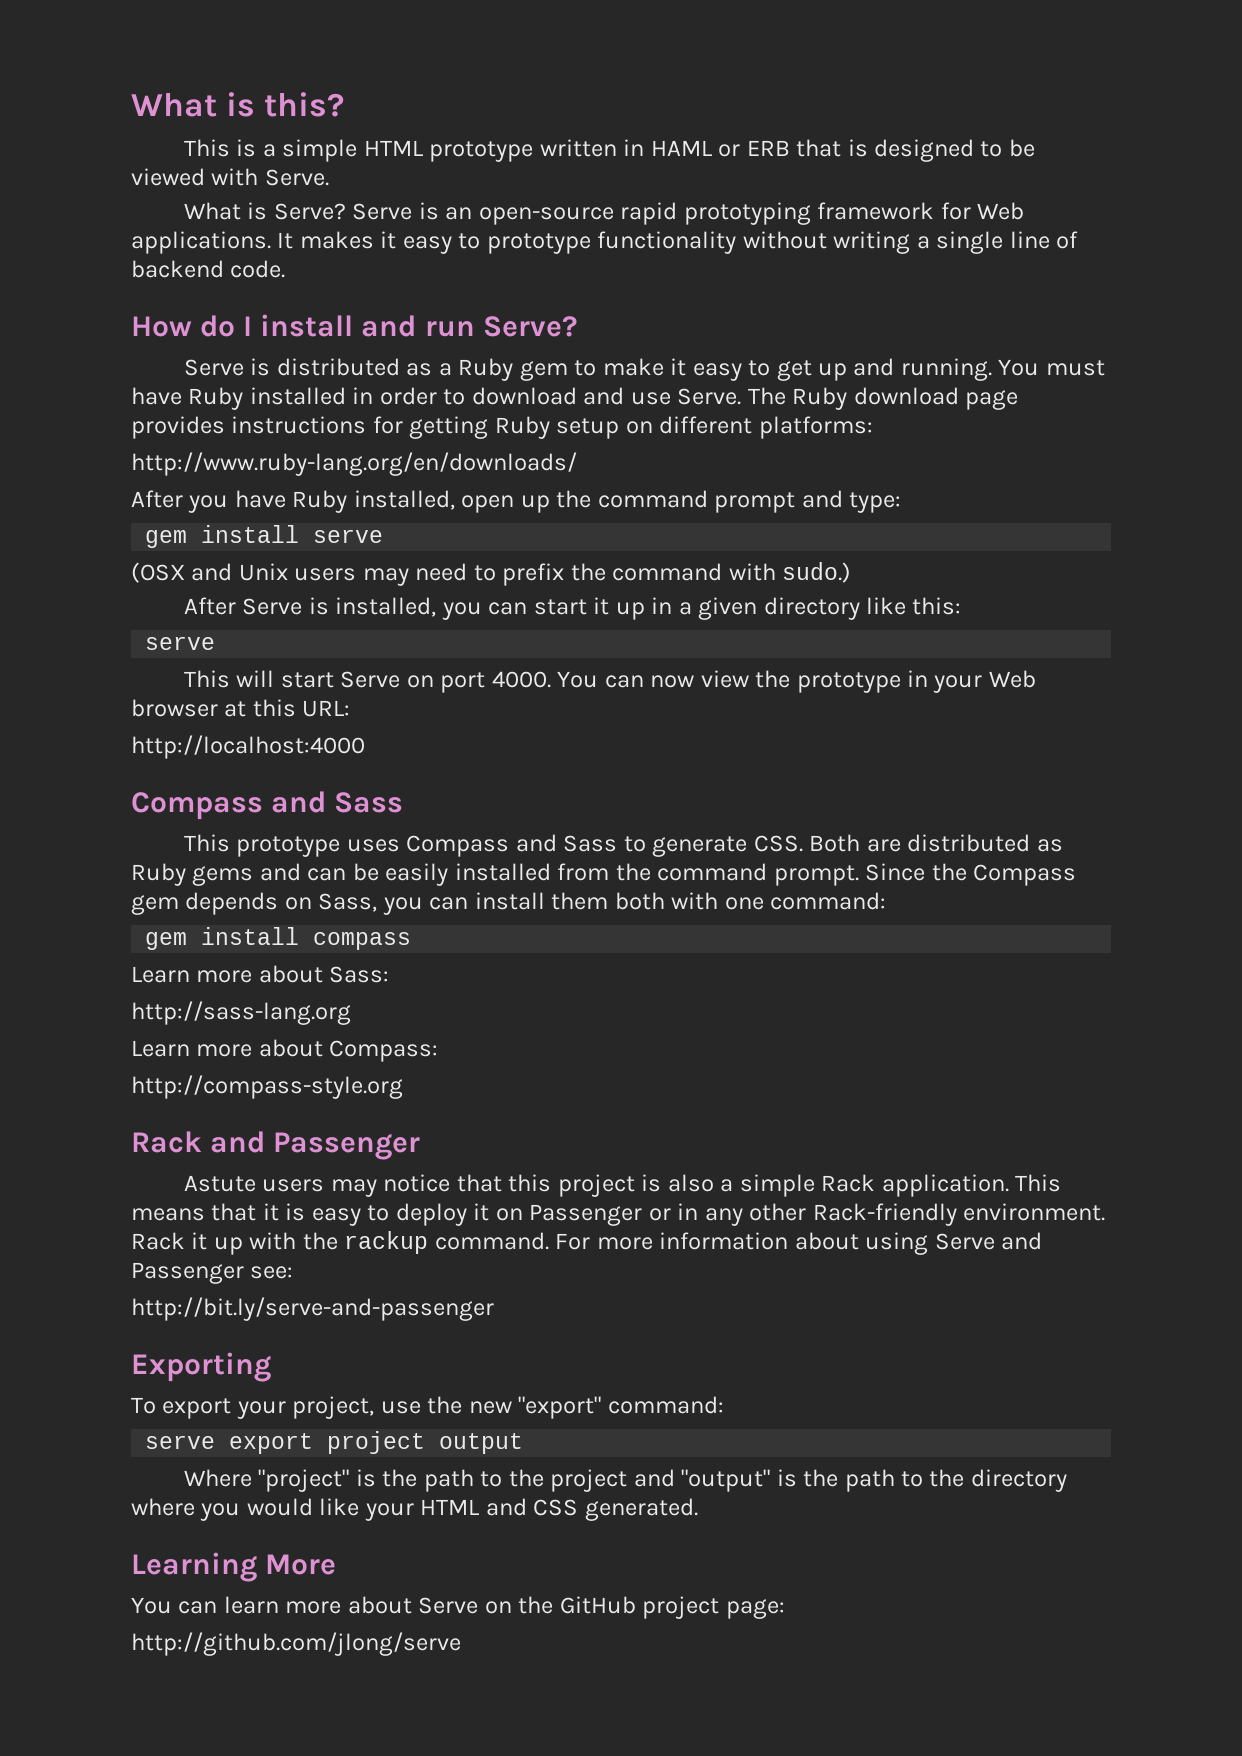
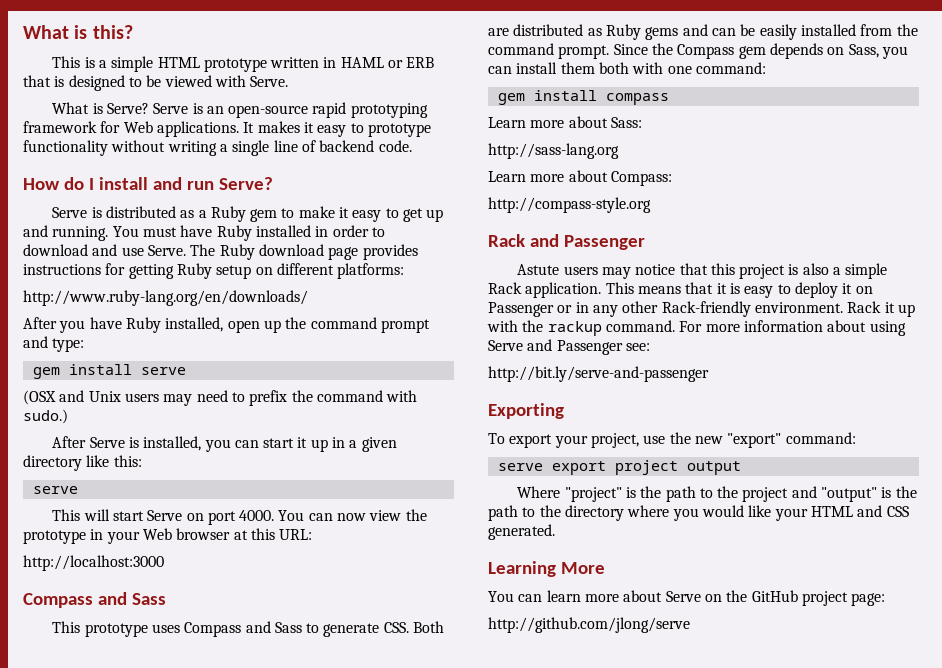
[131,735,365,759] http://localhost:4000 -> [23,555,164,571] http://localhost:3000

